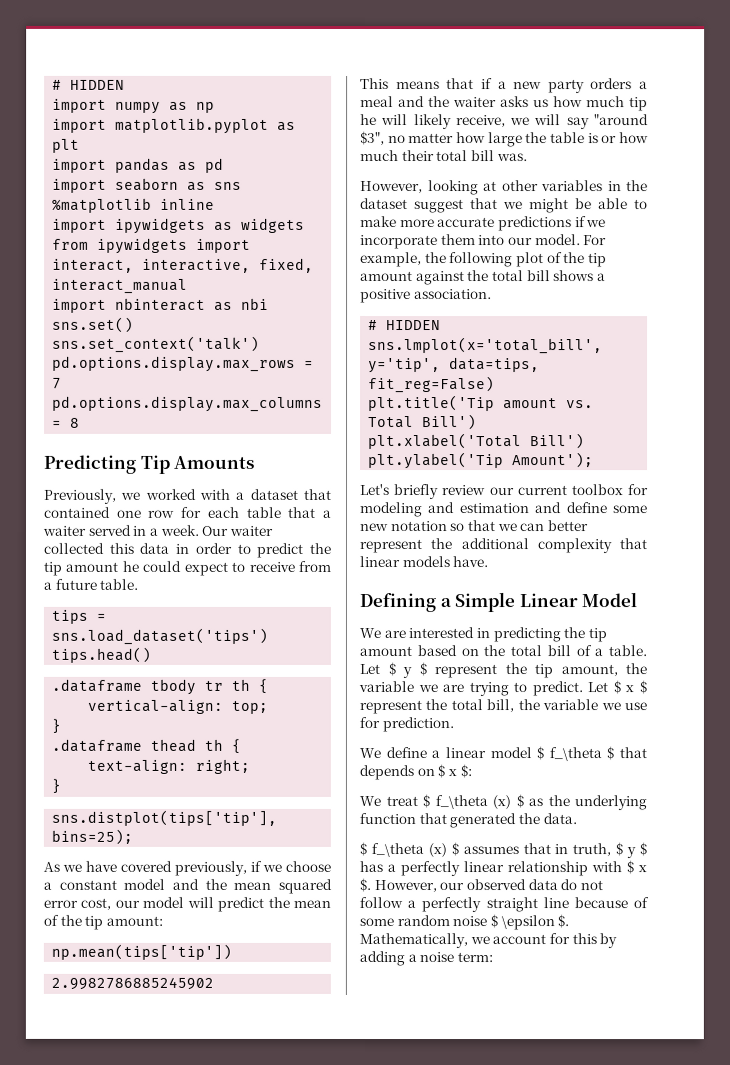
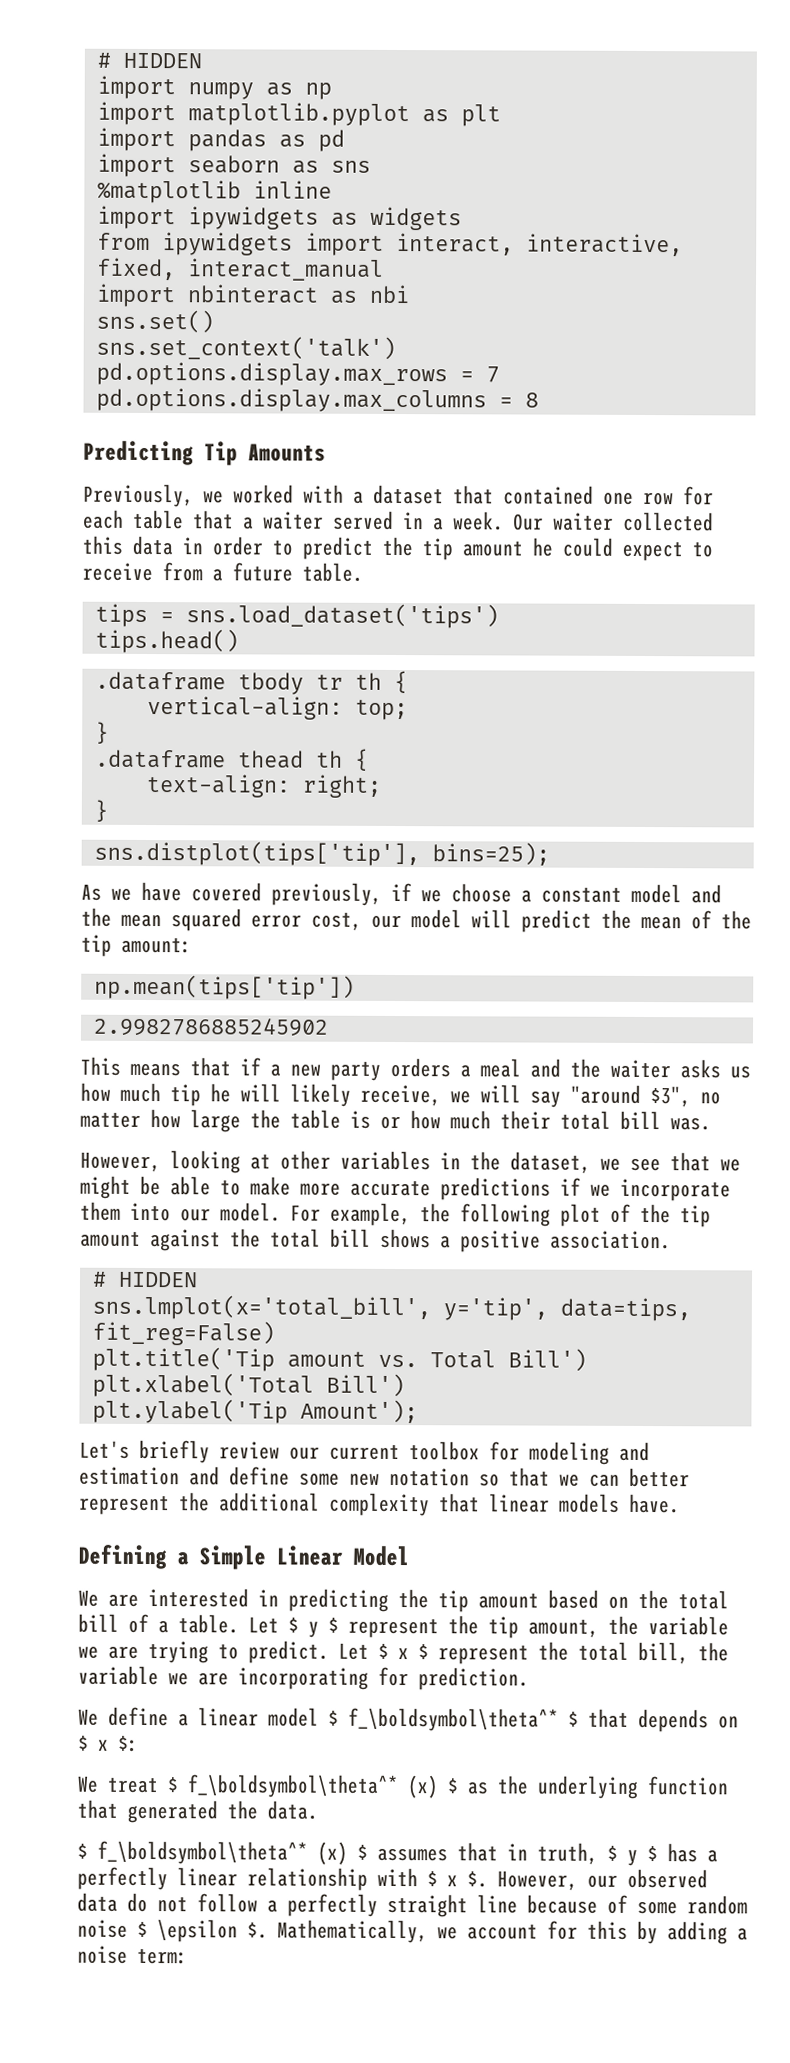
[360,197,464,214] dataset suggest -> [510,1151,661,1174] dataset, we see
[624,702,647,711] use -> [198,1667,369,1690] are incorporating
[548,747,602,762] f_\theta -> [348,1707,559,1732] f_\boldsymbol\theta^*
[434,795,488,810] f_\theta -> [187,1774,399,1799] f_\boldsymbol\theta^*
[370,843,424,858] f_\theta -> [97,1840,308,1865] f_\boldsymbol\theta^*

